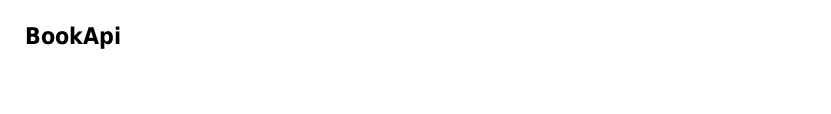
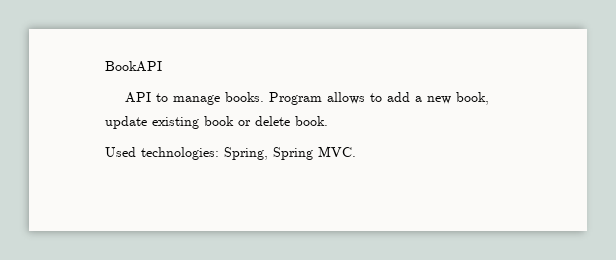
[25,26,121,49] BookApi -> [105,61,162,72] [124,92,489,105] [105,116,328,129] [105,146,356,160] BookAPI // API to manage books. Program allows to add a new book, update existing book or delete book. // Used technologies: Spring, Spring MVC.

